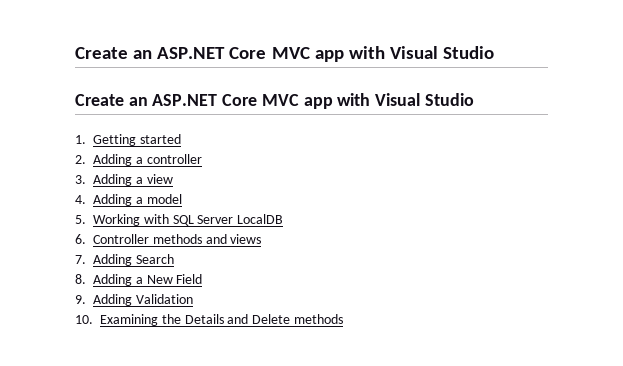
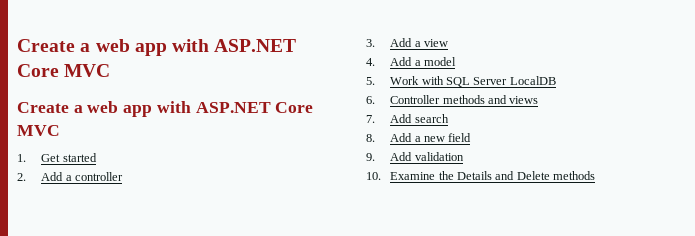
[75,46,495,62] [75,93,474,109] Create an ASP.NET Core MVC app with Visual Studio // Create an ASP.NET Core MVC app with Visual Studio -> [17,39,297,56] [17,64,111,77] [17,101,314,117] [17,125,60,136] Create a web app with ASP.NET Core MVC // Create a web app with ASP.NET Core MVC
[93,134,136,146] Getting -> [41,154,61,162] Get
[93,154,132,166] Adding -> [41,172,64,181] Add
[93,174,132,186] Adding -> [390,38,413,47] Add
[93,194,132,206] Adding -> [390,57,413,66] Add
[93,214,140,226] Working -> [390,76,420,85] Work
[93,254,174,266] Adding Search -> [390,114,449,123] Add search
[93,274,203,286] Adding a New Field -> [390,133,472,142] Add a new field
[93,294,193,306] Adding Validation -> [390,152,464,161] Add validation
[100,314,158,326] Examining -> [390,172,436,180] Examine

